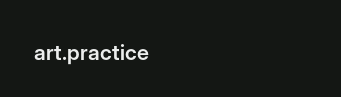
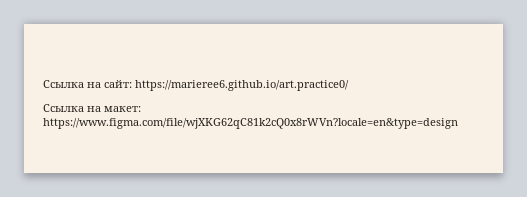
[34,44,149,65] art.practice -> [43,80,349,91] [43,104,141,112] [43,118,458,129] Ссылка на сайт: https://marieree6.github.io/art.practice0/ // Ссылка на макет: https://www.figma.com/file/wjXKG62qC81k2cQ0x8rWVn?locale=en&type=design

